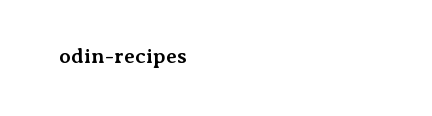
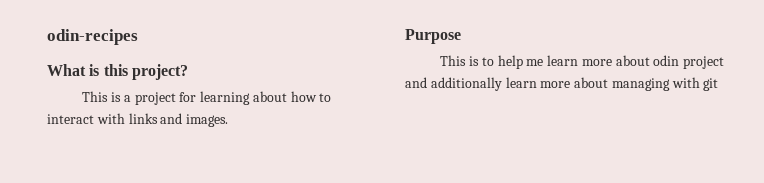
(187, 58) none -> [47,64,188,80] [82,91,332,105] [47,113,229,127] [405,29,461,44] [440,55,725,69] [405,77,719,91] // What is this project? // This is a project for learning about how to interact with links and images. // Purpose // This is to help me learn more about odin project and additionally learn more about managing with git

